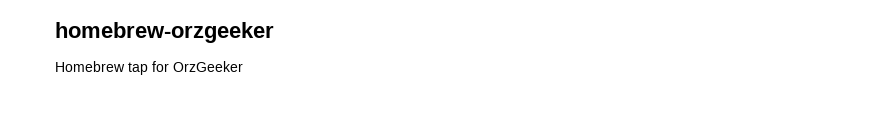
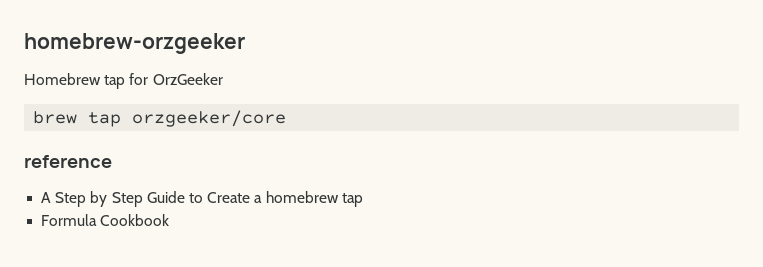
(243, 66) none -> [33,110,287,127] [24,155,112,168] [41,191,363,207] [41,214,170,226] // brew tap orzgeeker/core // reference // A Step by Step Guide to Create a homebrew tap // Formula Cookbook

